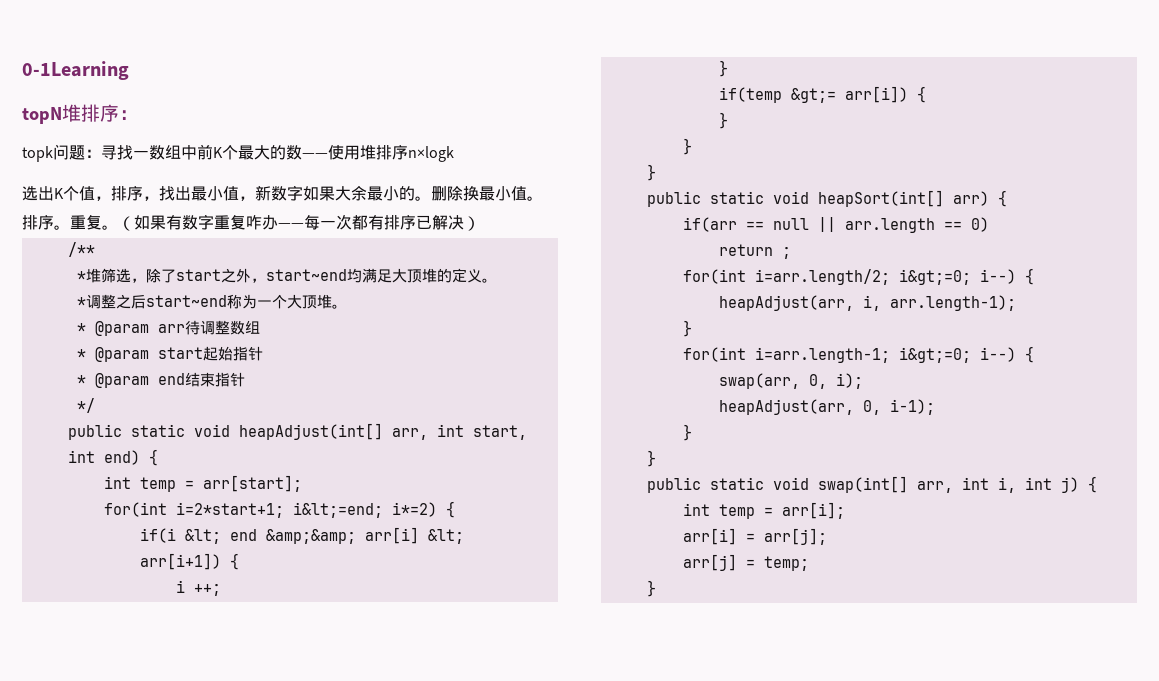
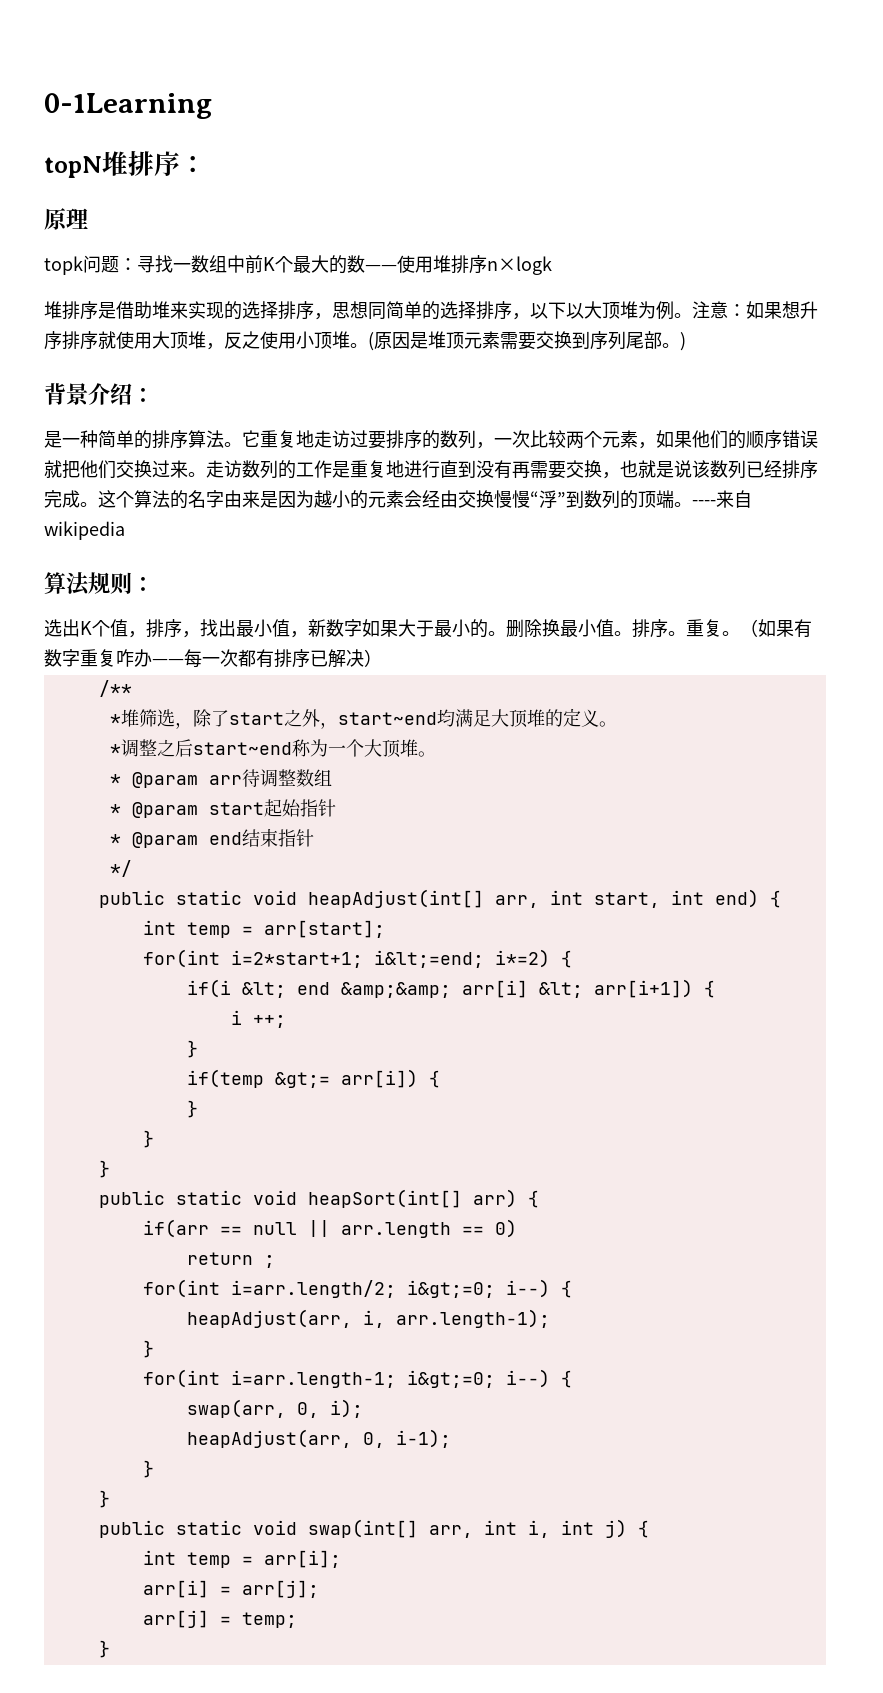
(138, 115) none -> [44,208,88,230] // 原理
(454, 154) none -> [44,301,818,320] [44,331,686,351] [44,383,154,406] [44,430,818,449] [44,460,818,479] [44,490,752,509] [44,521,125,540] [44,572,154,596] // 堆排序是借助堆来实现的选择排序，思想同简单的选择排序，以下以大顶堆为例。注意：如果想升序排序就使用大顶堆，反之使用小顶堆。(原因是堆顶元素需要交换到序列尾部。) // 背景介绍： // 是一种简单的排序算法。它重复地走访过要排序的数列，一次比较两个元素，如果他们的顺序错误就把他们交换过来。走访数列的工作是重复地进行直到没有再需要交换，也就是说该数列已经排序完成。这个算法的名字由来是因为越小的元素会经由交换慢慢“浮”到数列的顶端。----来自wikipedia // 算法规则：
[351,186,367,201] 余 -> [416,620,434,637] 于

